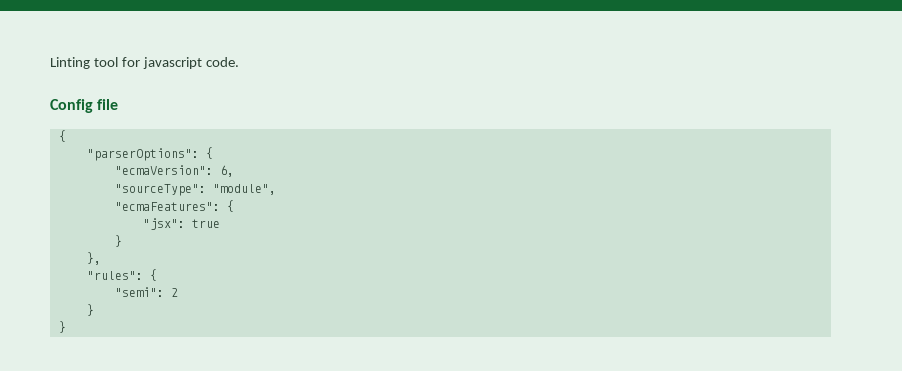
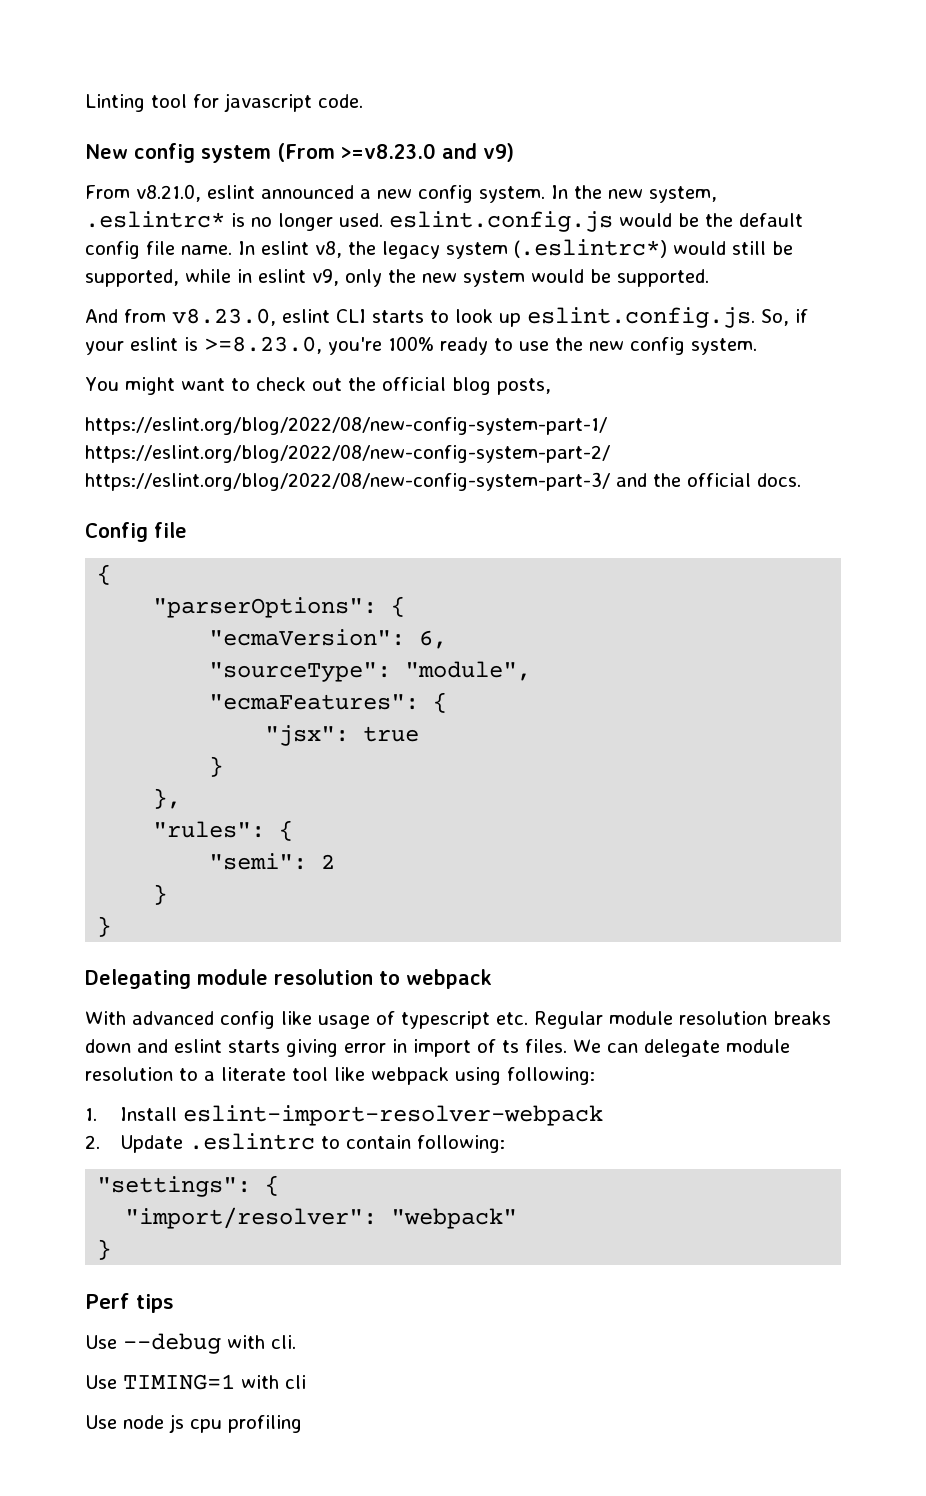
(239, 62) none -> [85,143,514,163] [85,184,717,203] [85,211,803,232] [85,239,793,259] [85,269,709,287] [85,307,808,328] [85,336,757,355] [85,377,551,395] [85,416,607,435] [85,444,610,463] [85,472,801,491] // New config system (From >=v8.23.0 and v9) // From v8.21.0, eslint announced a new config system. In the new system, .eslintrc* is no longer used. eslint.config.js would be the default config file name. In eslint v8, the legacy system (.eslintrc*) would still be supported, while in eslint v9, only the new system would be supported. // And from v8.23.0, eslint CLI starts to look up eslint.config.js. So, if your eslint is >=8.23.0, you're 100% ready to use the new config system. // You might want to check out the official blog posts, // https://eslint.org/blog/2022/08/new-config-system-part-1/ https://eslint.org/blog/2022/08/new-config-system-part-2/ https://eslint.org/blog/2022/08/new-config-system-part-3/ and the official docs.
(66, 327) none -> [85,969,492,989] [85,1011,831,1029] [85,1039,790,1057] [85,1067,595,1085] [85,1105,603,1126] [85,1133,505,1153] [97,1175,280,1197] [125,1207,518,1229] [97,1239,112,1260] [85,1293,174,1313] [85,1333,296,1354] [85,1374,306,1390] [85,1414,302,1433] // Delegating module resolution to webpack // With advanced config like usage of typescript etc. Regular module resolution breaks down and eslint starts giving error in import of ts files. We can delegate module resolution to a literate tool like webpack using following: // 1. Install eslint-import-resolver-webpack // 2. Update .eslintrc to contain following: // "settings": { // "import/resolver": "webpack" // } // Perf tips // Use --debug with cli. // Use TIMING=1 with cli // Use node js cpu profiling

